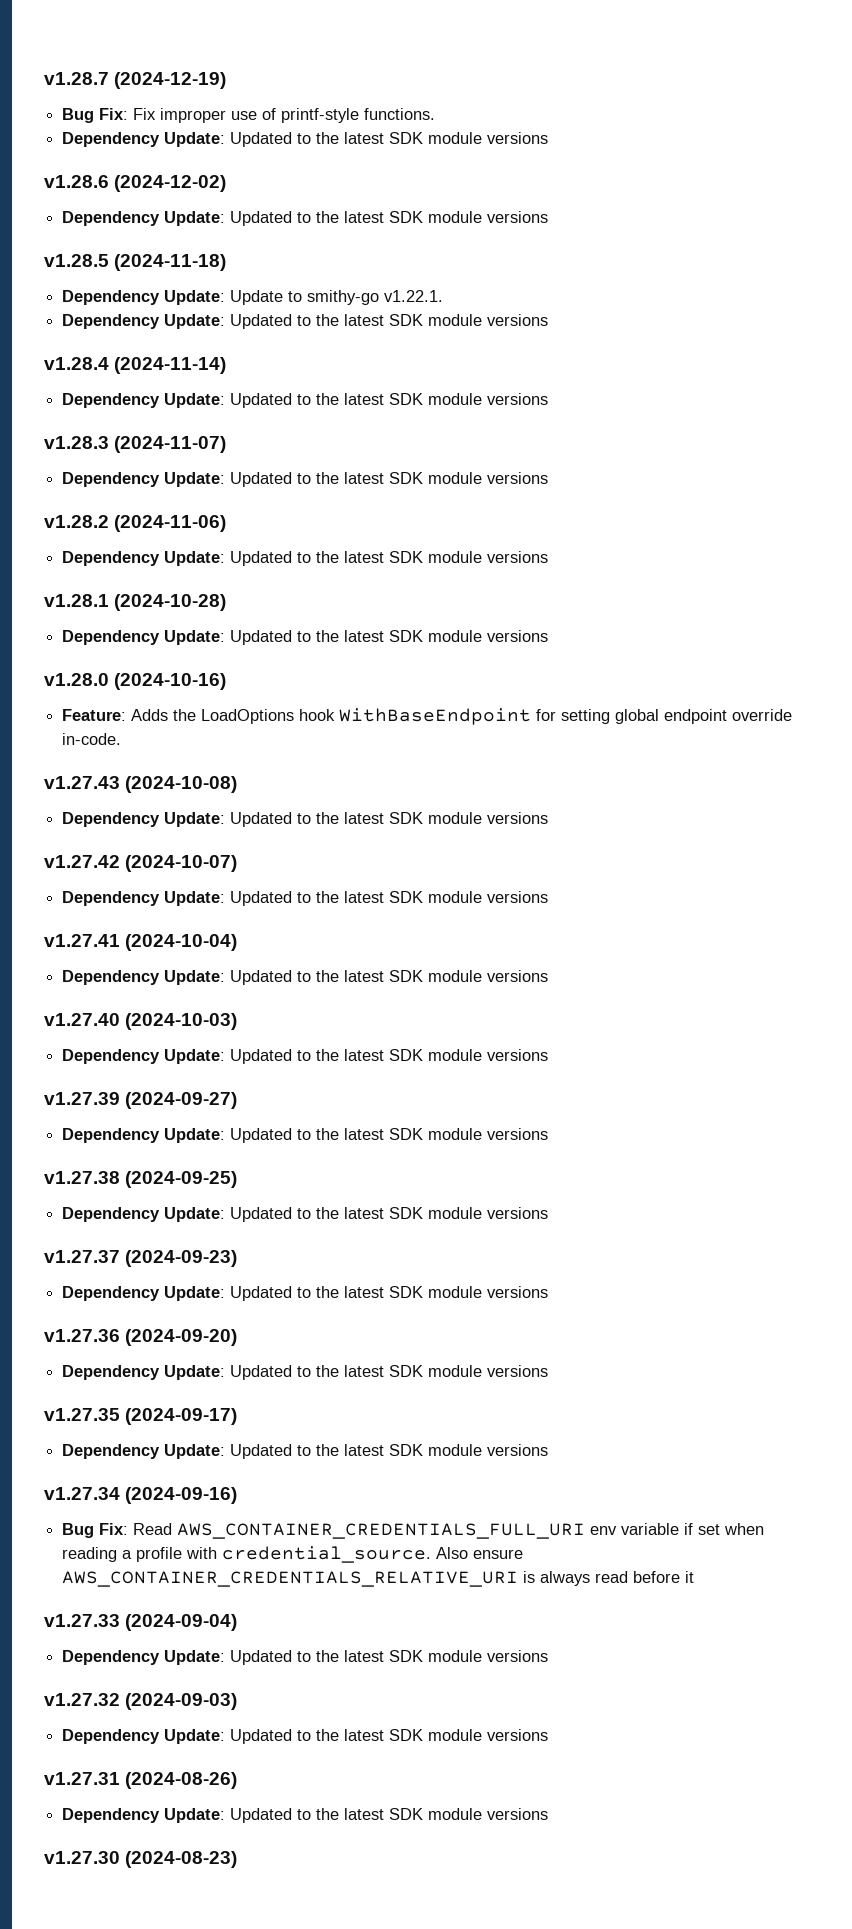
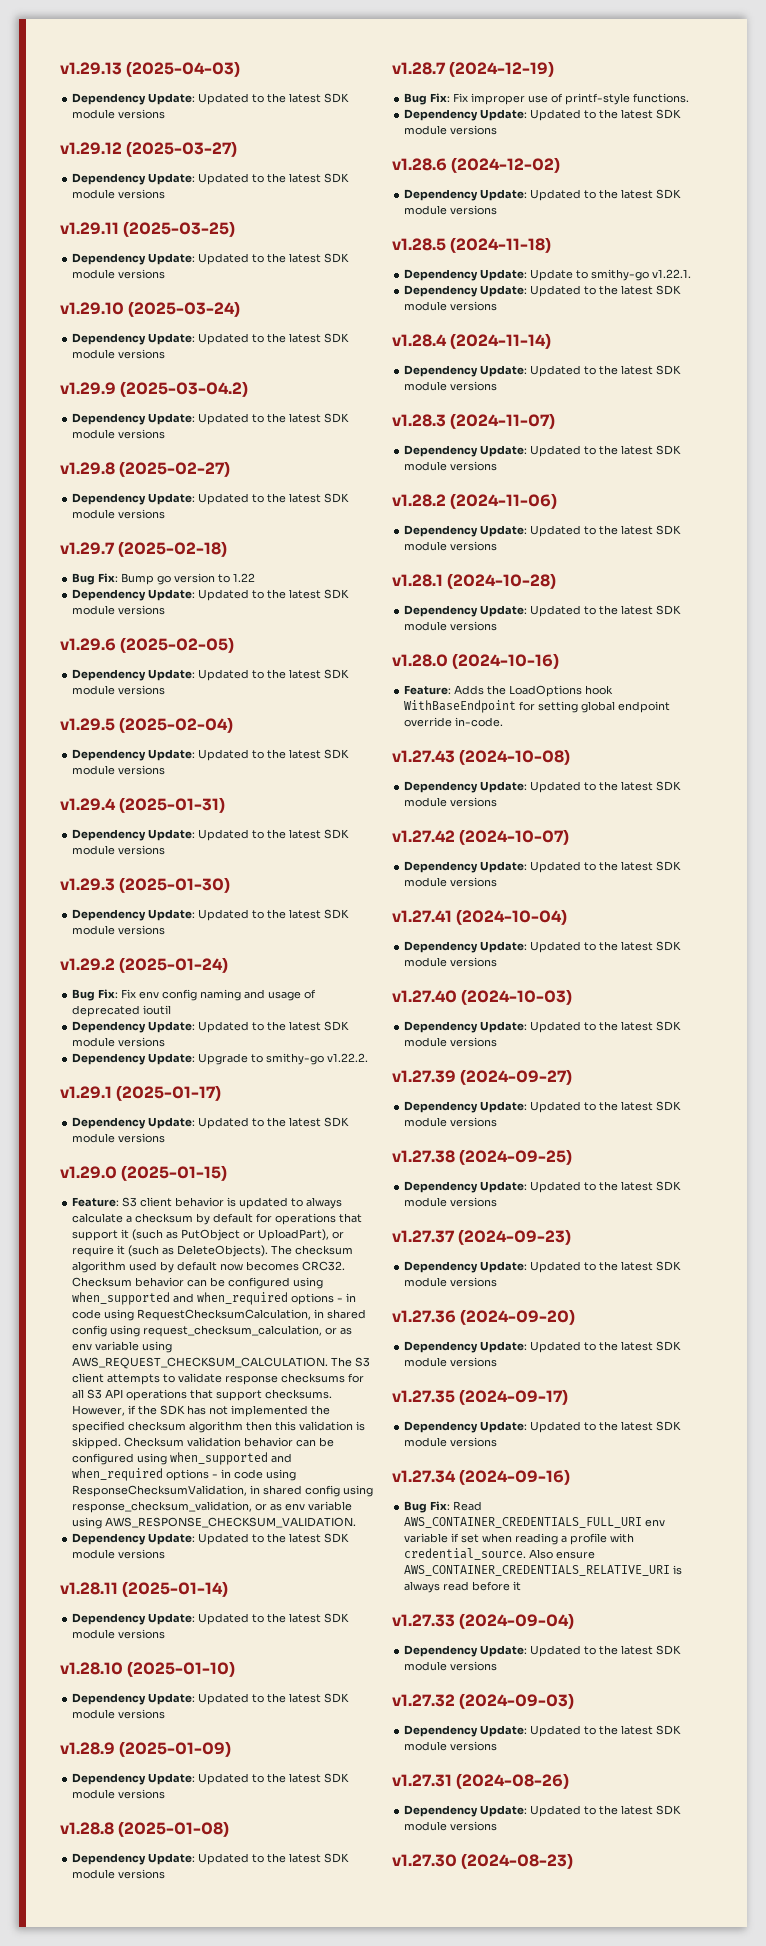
(44, 78) none -> [60,61,241,77] [72,93,350,105] [72,109,166,119] [60,141,238,157] [72,173,350,185] [72,189,166,199] [60,221,236,237] [72,253,350,265] [72,269,166,279] [60,301,241,317] [72,333,350,345] [72,349,166,359] [60,381,249,397] [72,413,350,425] [72,429,166,439] [60,461,231,477] [72,493,350,505] [72,509,166,519] [60,541,228,557] [72,573,256,585] [72,589,350,601] [72,605,166,615] [60,637,235,653] [72,669,350,681] [72,685,166,695] [60,717,234,733] [72,749,350,761] [72,765,166,775] [60,797,226,813] [72,829,350,841] [72,845,166,855] [60,877,231,893] [72,909,350,921] [72,925,166,935] [60,957,229,973] [72,989,317,1001] [72,1005,172,1017] [72,1021,350,1033] [72,1037,166,1047] [72,1053,369,1065] [60,1085,222,1101] [72,1117,350,1129] [72,1133,166,1143] [60,1165,228,1181] [72,1197,343,1209] [72,1213,363,1225] [72,1229,345,1241] [72,1245,354,1257] [72,1261,346,1273] [72,1277,324,1289] [72,1292,357,1305] [72,1309,367,1321] [72,1325,353,1337] [72,1341,173,1353] [72,1357,371,1369] [72,1373,365,1385] [72,1389,333,1401] [72,1405,331,1417] [72,1421,366,1433] [72,1437,335,1449] [72,1452,293,1465] [72,1468,297,1481] [72,1485,374,1497] [72,1501,353,1513] [72,1517,357,1529] [72,1533,350,1545] [72,1549,166,1559] [60,1581,229,1597] [72,1613,350,1625] [72,1629,166,1639] [60,1661,236,1677] [72,1693,350,1705] [72,1709,166,1719] [60,1741,232,1757] [72,1773,350,1785] [72,1789,166,1799] [60,1821,230,1837] [72,1853,350,1865] [72,1869,166,1879] v1.29.13 (2025-04-03) // Dependency Update: Updated to the latest SDK module versions // v1.29.12 (2025-03-27) // Dependency Update: Updated to the latest SDK module versions // v1.29.11 (2025-03-25) // Dependency Update: Updated to the latest SDK module versions // v1.29.10 (2025-03-24) // Dependency Update: Updated to the latest SDK module versions // v1.29.9 (2025-03-04.2) // Dependency Update: Updated to the latest SDK module versions // v1.29.8 (2025-02-27) // Dependency Update: Updated to the latest SDK module versions // v1.29.7 (2025-02-18) // Bug Fix: Bump go version to 1.22 // Dependency Update: Updated to the latest SDK module versions // v1.29.6 (2025-02-05) // Dependency Update: Updated to the latest SDK module versions // v1.29.5 (2025-02-04) // Dependency Update: Updated to the latest SDK module versions // v1.29.4 (2025-01-31) // Dependency Update: Updated to the latest SDK module versions // v1.29.3 (2025-01-30) // Dependency Update: Updated to the latest SDK module versions // v1.29.2 (2025-01-24) // Bug Fix: Fix env config naming and usage of deprecated ioutil // Dependency Update: Updated to the latest SDK module versions // Dependency Update: Upgrade to smithy-go v1.22.2. // v1.29.1 (2025-01-17) // Dependency Update: Updated to the latest SDK module versions // v1.29.0 (2025-01-15) // Feature: S3 client behavior is updated to always calculate a checksum by default for operations that support it (such as PutObject or UploadPart), or require it (such as DeleteObjects). The checksum algorithm used by default now becomes CRC32. Checksum behavior can be configured using when_supported and when_required options - in code using RequestChecksumCalculation, in shared config using request_checksum_calculation, or as env variable using AWS_REQUEST_CHECKSUM_CALCULATION. The S3 client attempts to validate response checksums for all S3 API operations that support checksums. However, if the SDK has not implemented the specified checksum algorithm then this validation is skipped. Checksum validation behavior can be configured using when_supported and when_required options - in code using ResponseChecksumValidation, in shared config using response_checksum_validation, or as env variable using AWS_RESPONSE_CHECKSUM_VALIDATION. // Dependency Update: Updated to the latest SDK module versions // v1.28.11 (2025-01-14) // Dependency Update: Updated to the latest SDK module versions // v1.28.10 (2025-01-10) // Dependency Update: Updated to the latest SDK module versions // v1.28.9 (2025-01-09) // Dependency Update: Updated to the latest SDK module versions // v1.28.8 (2025-01-08) // Dependency Update: Updated to the latest SDK module versions //

